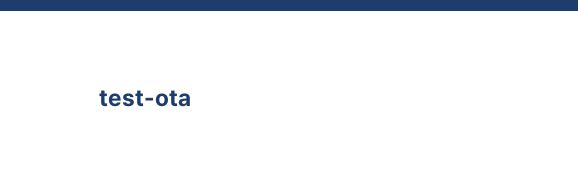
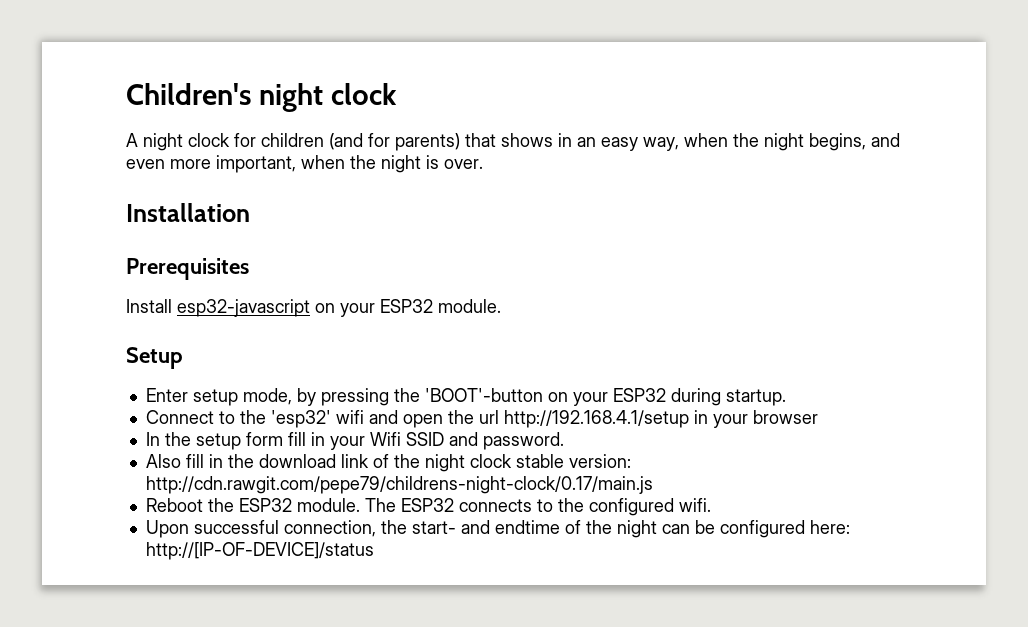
[99,90,191,107] test-ota -> [126,83,397,112] [126,133,900,151] [126,155,483,173] [126,203,250,222] [126,258,249,280] [126,299,501,317] [126,347,183,369] [145,388,786,406] [145,410,818,428] [145,432,564,450] [145,454,631,472] [145,476,653,494] [145,498,711,516] [145,520,850,538] [145,542,374,560] Children's night clock // A night clock for children (and for parents) that shows in an easy way, when the night begins, and even more important, when the night is over. // Installation // Prerequisites // Install esp32-javascript on your ESP32 module. // Setup // Enter setup mode, by pressing the 'BOOT'-button on your ESP32 during startup. // Connect to the 'esp32' wifi and open the url http://192.168.4.1/setup in your browser // In the setup form fill in your Wifi SSID and password. // Also fill in the download link of the night clock stable version: http://cdn.rawgit.com/pepe79/childrens-night-clock/0.17/main.js // Reboot the ESP32 module. The ESP32 connects to the configured wifi. // Upon successful connection, the start- and endtime of the night can be configured here: http://[IP-OF-DEVICE]/status

